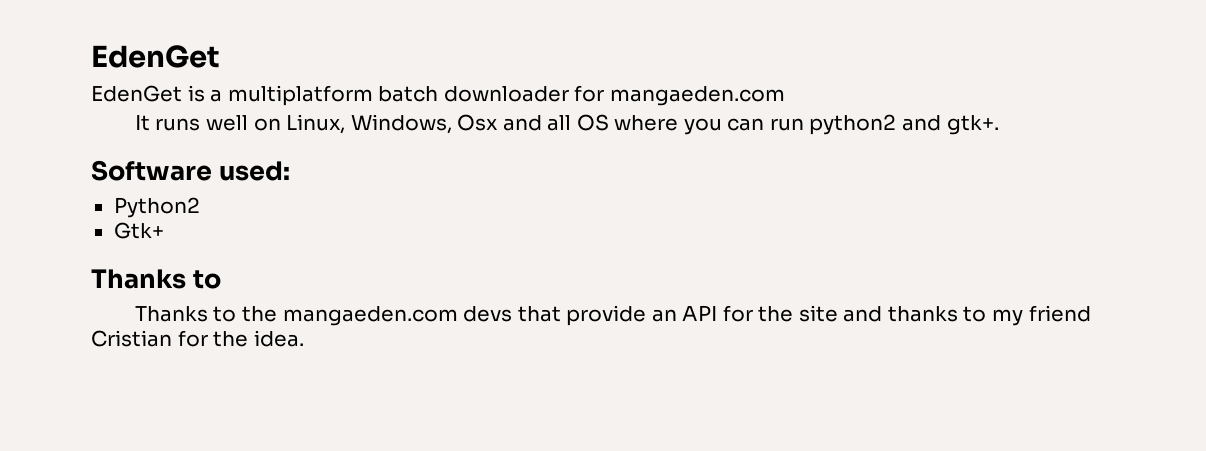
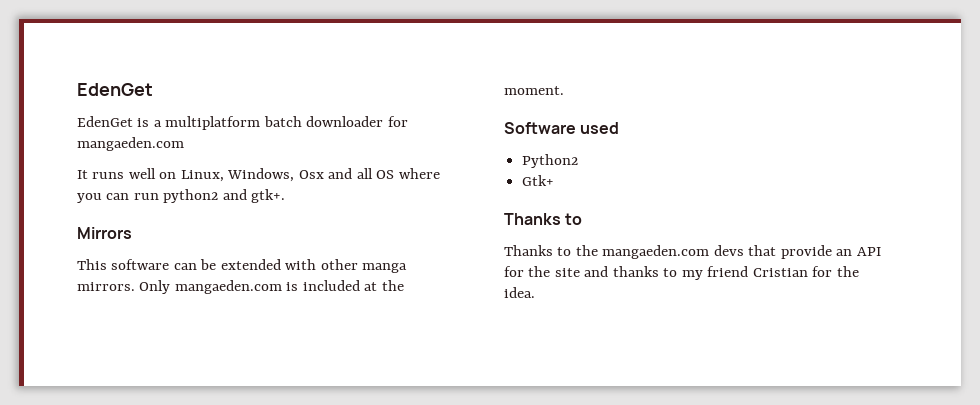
(999, 125) none -> [77,227,132,239] [77,259,408,273] [77,280,404,294] [504,86,564,95] // Mirrors // This software can be extended with other manga mirrors. Only mangaeden.com is included at the moment.
[218,161,290,181] used: -> [580,122,620,134] used

